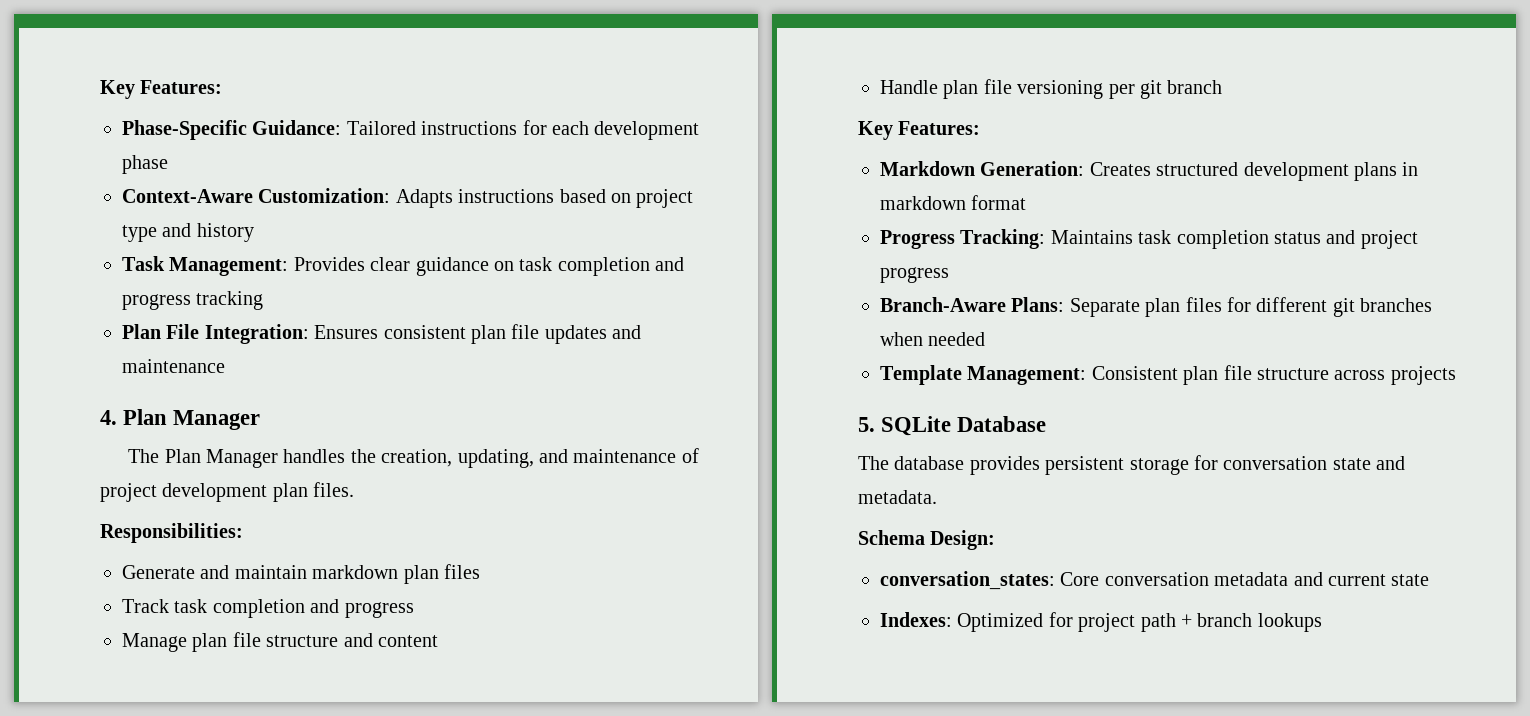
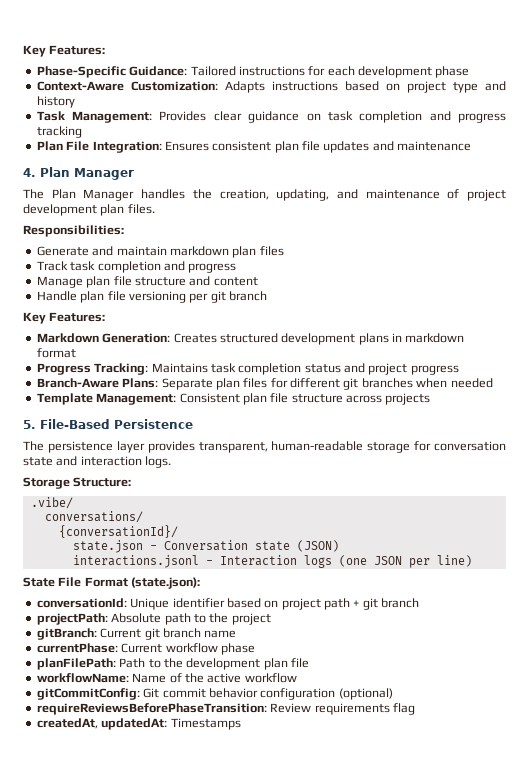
[881,416,1047,436] [858,456,1125,475] SQLite Database // The database provides persistent -> [40,419,193,429] [23,441,364,453] File-Based Persistence // The persistence layer provides transparent, human-readable
[858,490,937,504] [858,530,996,550] [880,571,1430,590] [880,612,1073,632] metadata. // Schema Design: // conversation_states: Core conversation metadata and current state // Indexes: Optimized for -> [80,456,172,468] [23,477,132,489] [30,497,73,509] [44,511,143,523] [58,525,178,538] [72,540,339,553] [72,555,472,568] [23,577,201,589] [36,598,279,610] interaction logs. // Storage Structure: // .vibe/ // conversations/ // {conversationId}/ // state.json - Conversation state (JSON) // interactions.jsonl - Interaction logs (one JSON per line) // State File Format (state.json): // conversationId: Unique identifier based on
[1197,613,1322,632] branch lookups -> [362,598,420,610] [36,613,271,625] [36,628,237,640] [36,643,255,655] [36,658,309,670] [36,673,297,683] [36,688,393,700] [36,703,415,715] [36,718,241,730] git branch // projectPath: Absolute path to the project // gitBranch: Current git branch name // currentPhase: Current workflow phase // planFilePath: Path to the development plan file // workflowName: Name of the active workflow // gitCommitConfig: Git commit behavior configuration (optional) // requireReviewsBeforePhaseTransition: Review requirements flag // createdAt, updatedAt: Timestamps

